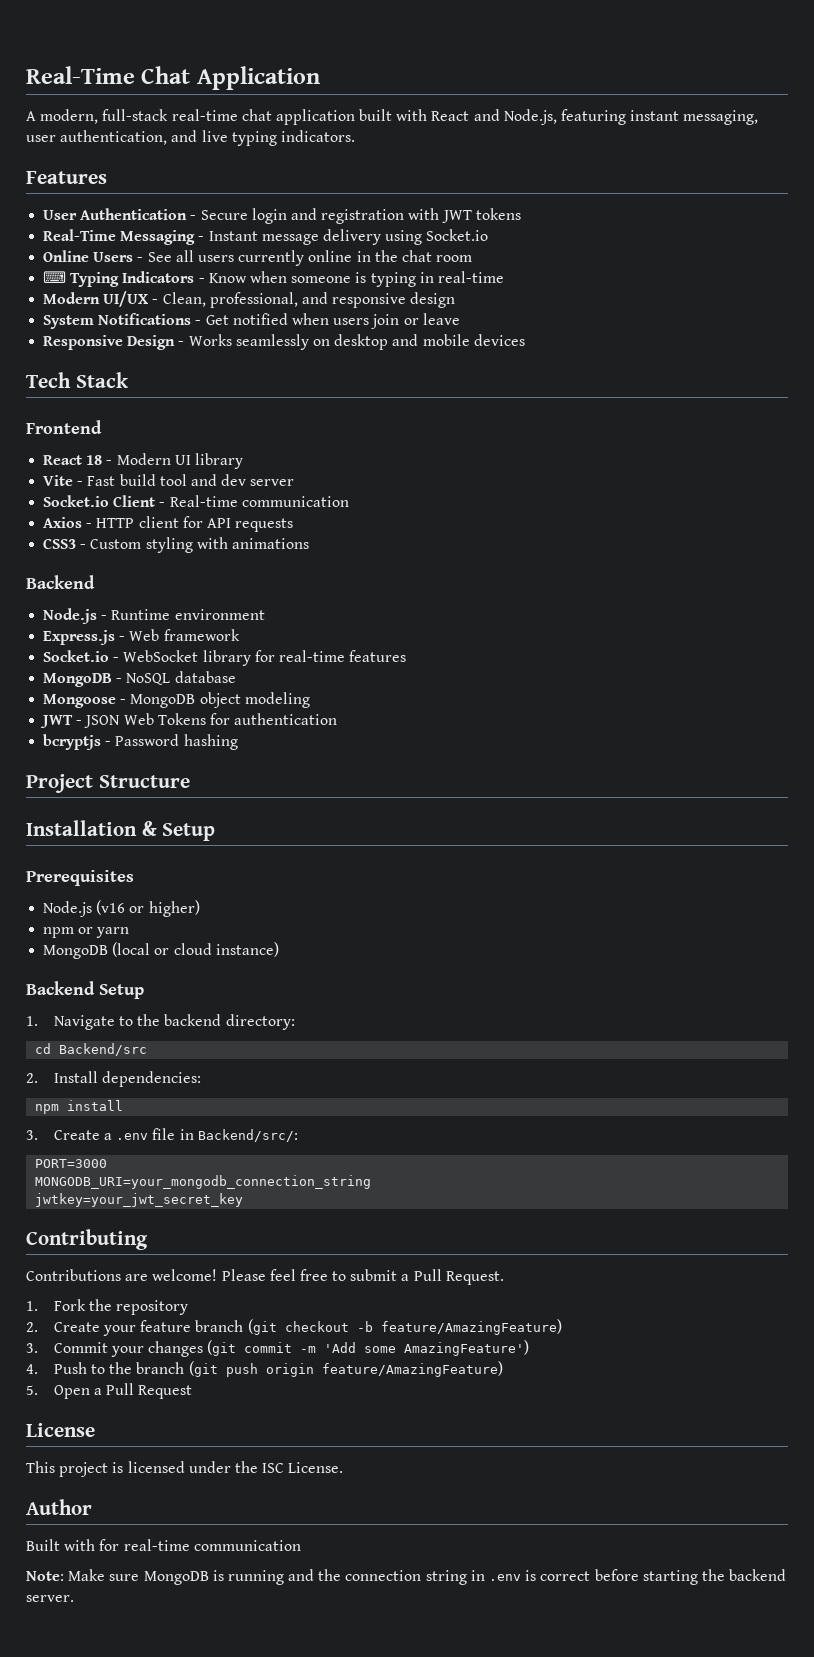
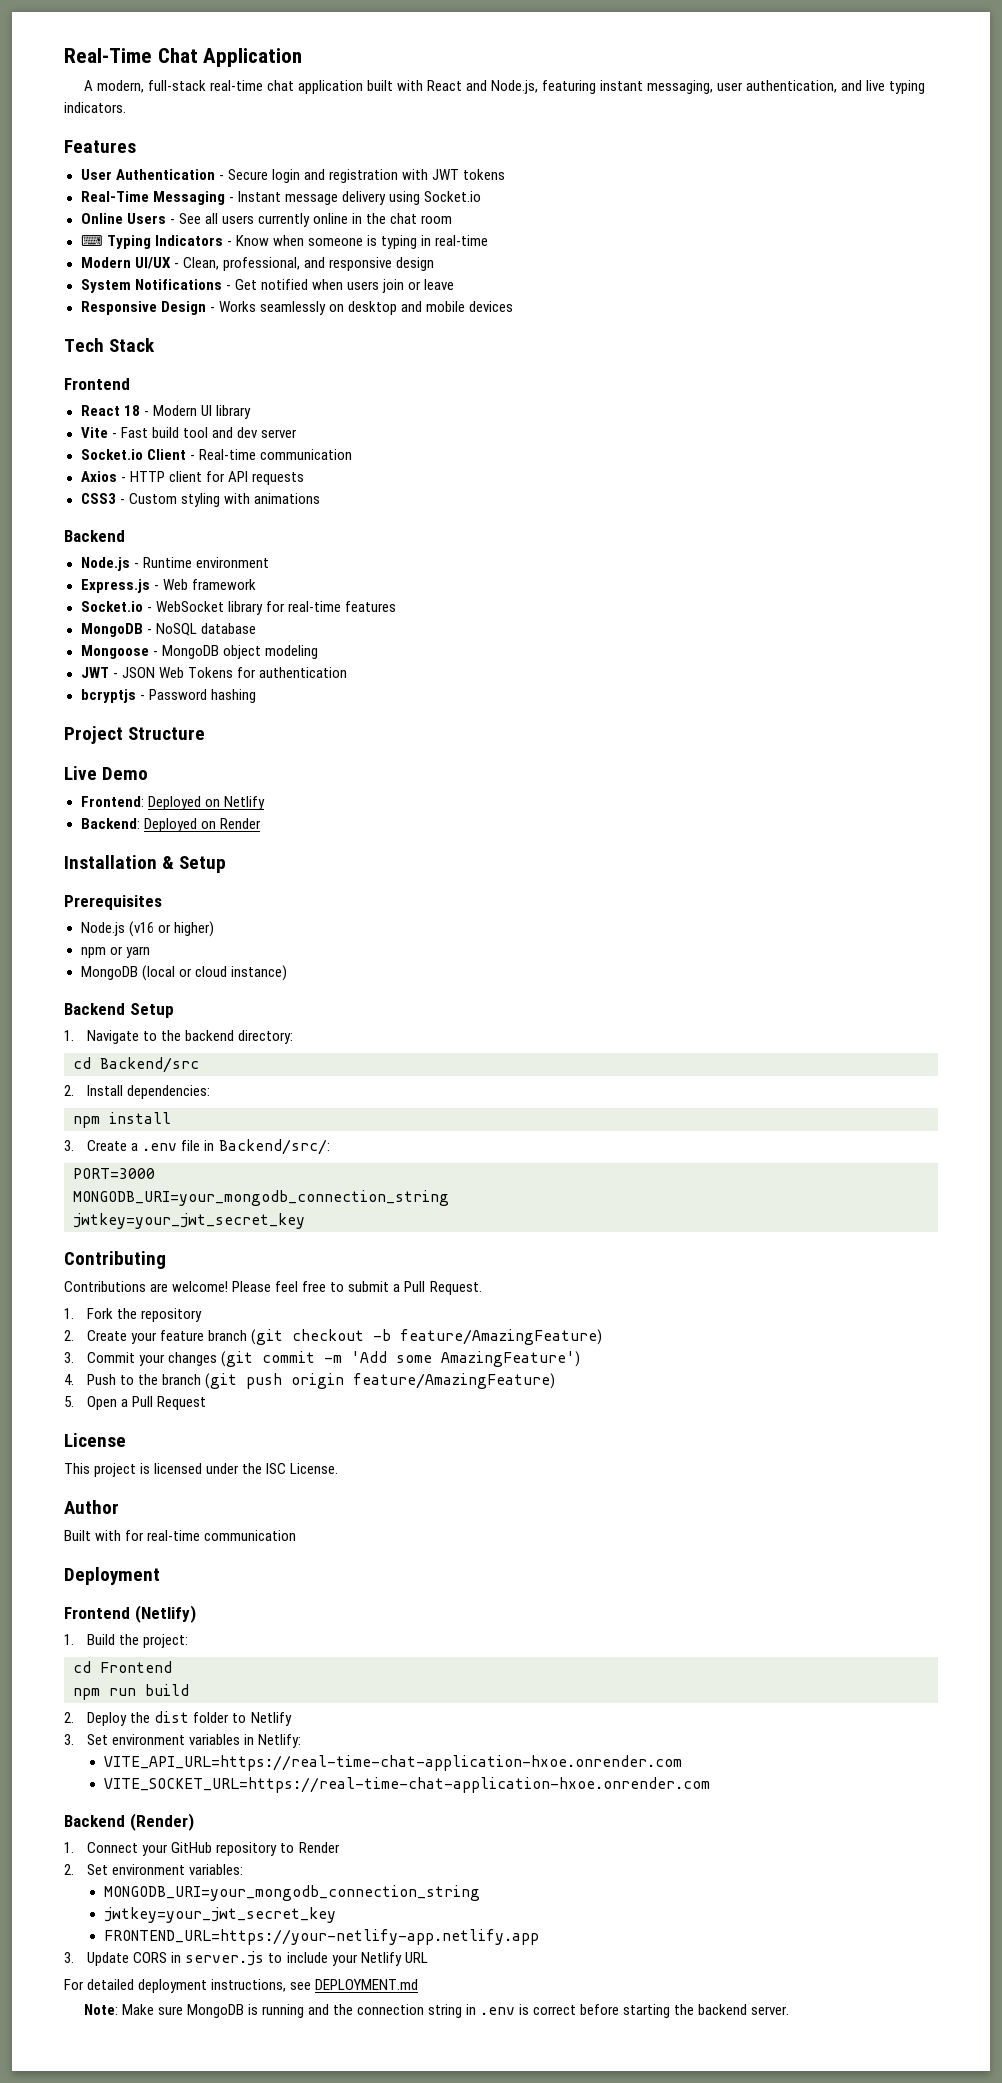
(190, 781) none -> [64,766,149,780] [80,796,265,810] [80,818,261,832] // Live Demo // Frontend: Deployed on Netlify // Backend: Deployed on Render
(301, 1545) none -> [64,1567,160,1585] [64,1605,196,1623] [64,1634,189,1648] [73,1661,172,1673] [73,1684,189,1700] [64,1711,292,1726] [64,1734,302,1748] [103,1755,682,1771] [103,1777,710,1793] [64,1813,194,1831] [64,1842,340,1856] [64,1864,244,1875] [103,1885,480,1901] [103,1907,336,1923] [103,1929,539,1945] [64,1951,428,1966] [64,1979,419,1993] // Deployment // Frontend (Netlify) // 1. Build the project: // cd Frontend // npm run build // 2. Deploy the dist folder to Netlify // 3. Set environment variables in Netlify: // VITE_API_URL=https://real-time-chat-application-hxoe.onrender.com // VITE_SOCKET_URL=https://real-time-chat-application-hxoe.onrender.com // Backend (Render) // 1. Connect your GitHub repository to Render // 2. Set environment variables: // MONGODB_URI=your_mongodb_connection_string // jwtkey=your_jwt_secret_key // FRONTEND_URL=https://your-netlify-app.netlify.app // 3. Update CORS in server.js to include your Netlify URL // For detailed deployment instructions, see DEPLOYMENT.md

